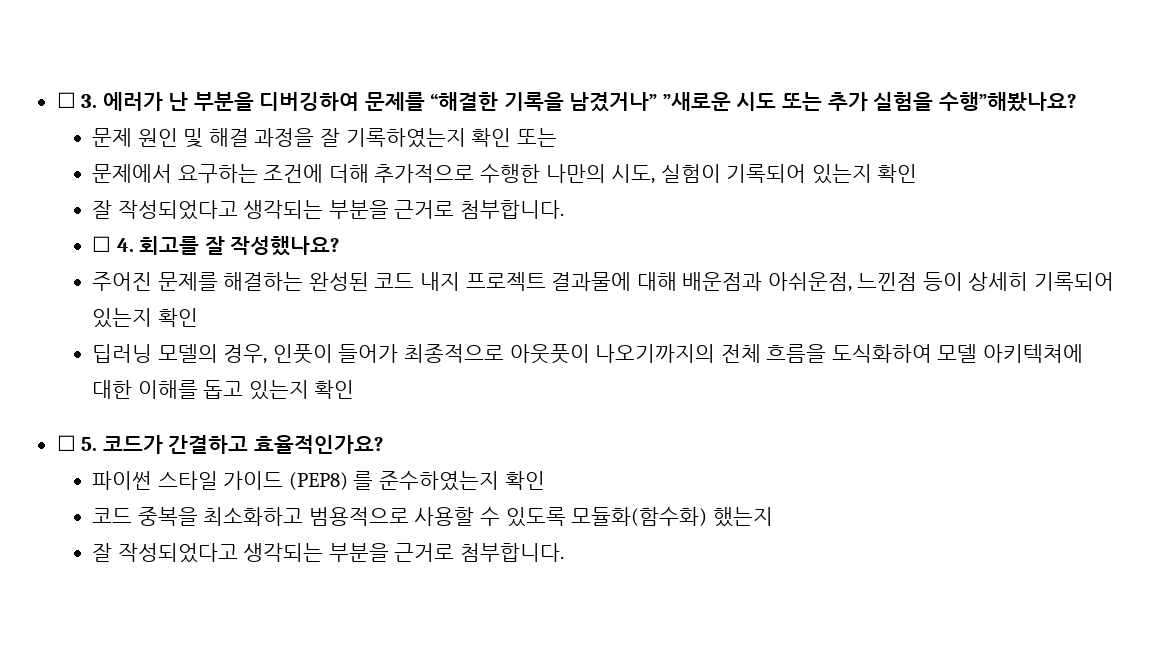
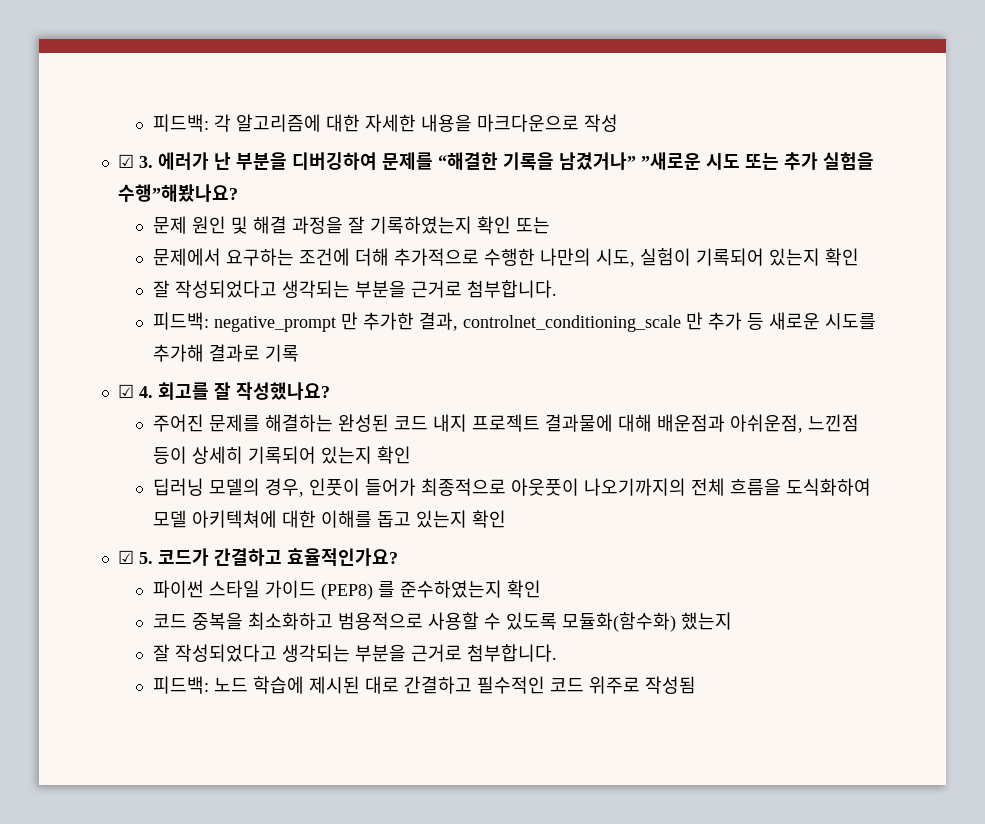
[56,92,76,108] ☐ -> [152,114,618,132] [117,154,134,168] 피드백: 각 알고리즘에 대한 자세한 내용을 마크다운으로 작성 // ☑
[92,236,112,252] ☐ -> [152,312,876,332] [152,344,299,362] [117,384,134,398] 피드백: negative_prompt 만 추가한 결과, controlnet_conditioning_scale 만 추가 등 새로운 시도를 추가해 결과로 기록 // ☑
[56,435,76,451] ☐ -> [117,550,134,564] ☑
(564, 552) none -> [152,676,696,694] // 피드백: 노드 학습에 제시된 대로 간결하고 필수적인 코드 위주로 작성됨

